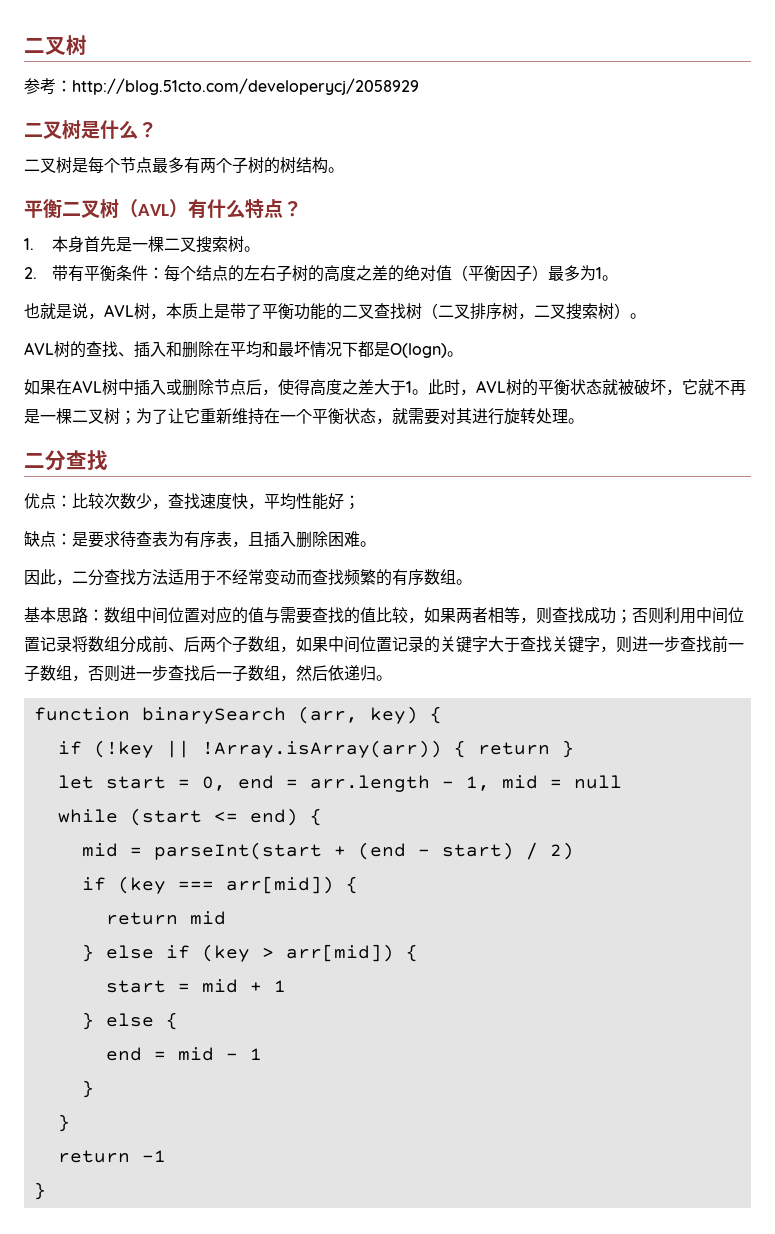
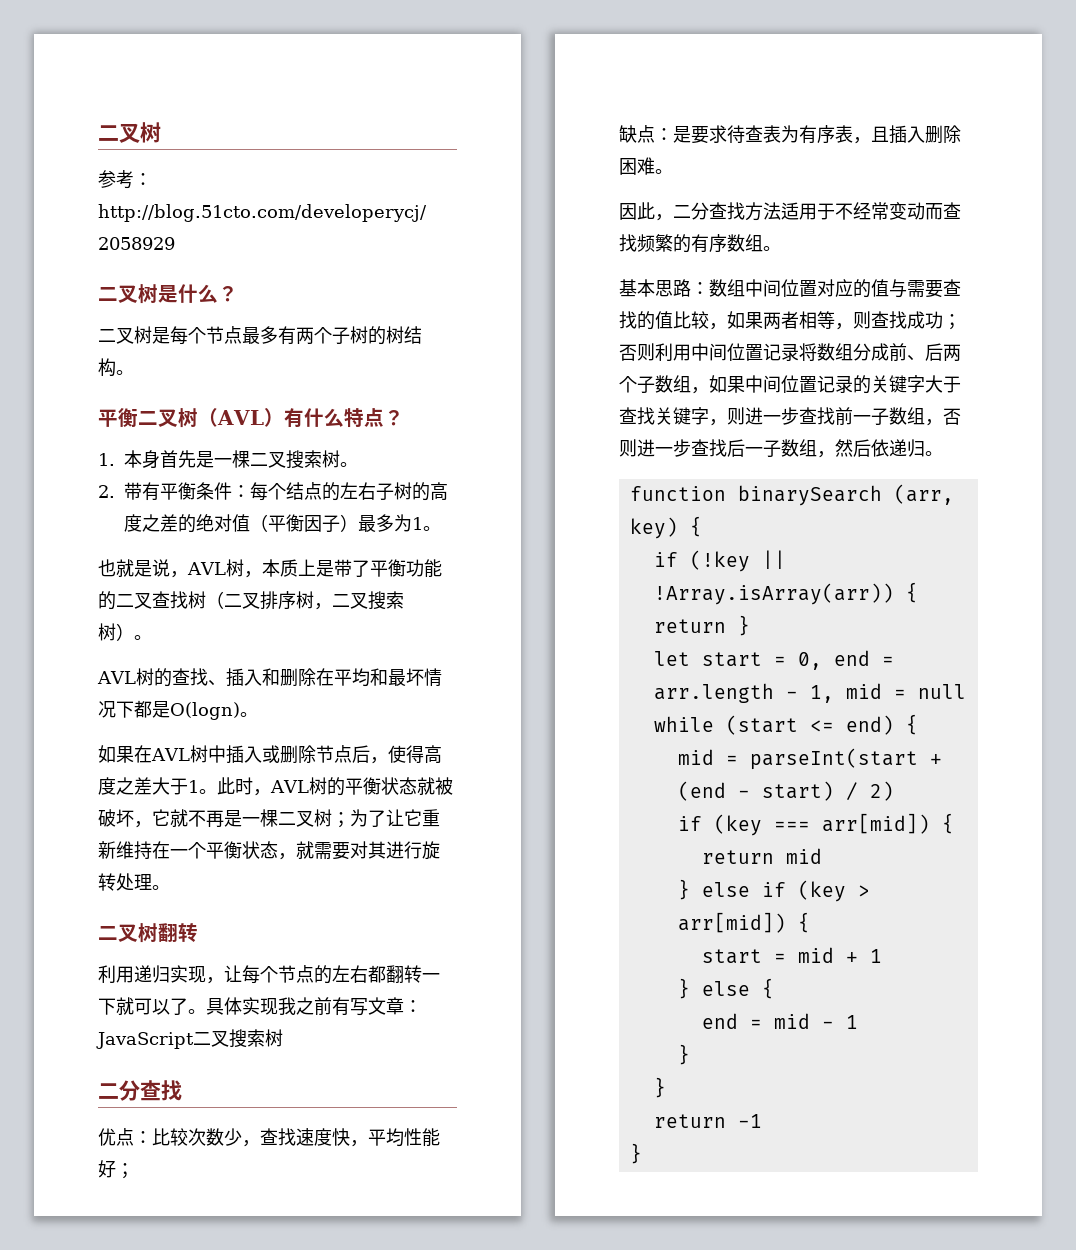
(584, 421) none -> [98,923,198,943] [98,965,440,984] [98,997,422,1016] [96,1029,283,1049] // 二叉树翻转 // 利用递归实现，让每个节点的左右都翻转一下就可以了。具体实现我之前有写文章：JavaScript二叉搜索树

